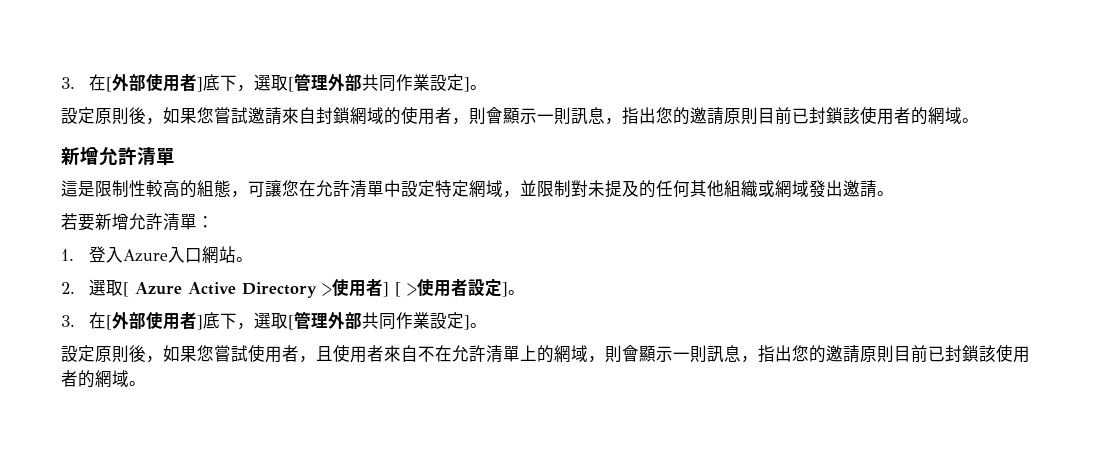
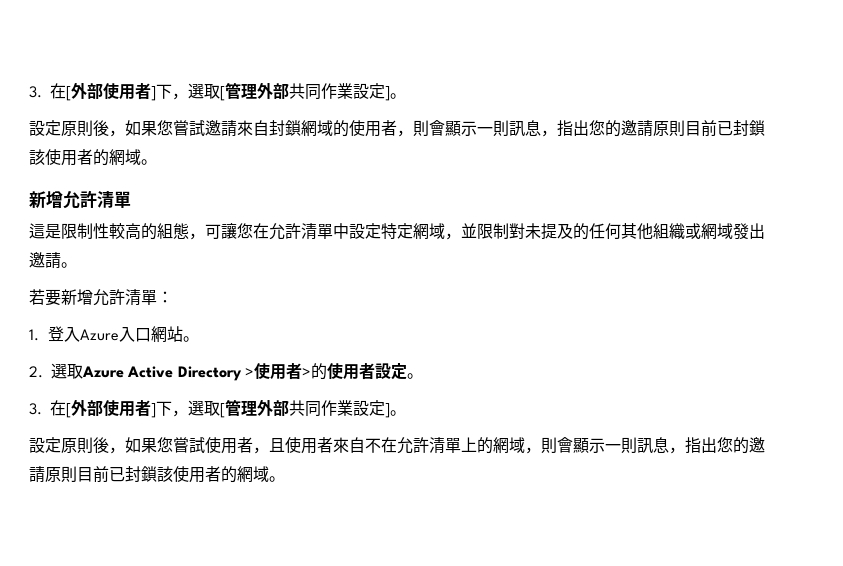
[61,74,221,92] 3.在[外部使用者]底 -> [29,82,156,101] 3.在[外部使用者]
[123,282,130,297] [ -> (83, 371) none
[383,282,418,297] ] [ > -> [301,363,327,380] >的
[502,282,509,297] ] -> (407, 371) none
[203,312,221,329] 底 -> (156, 410) none

